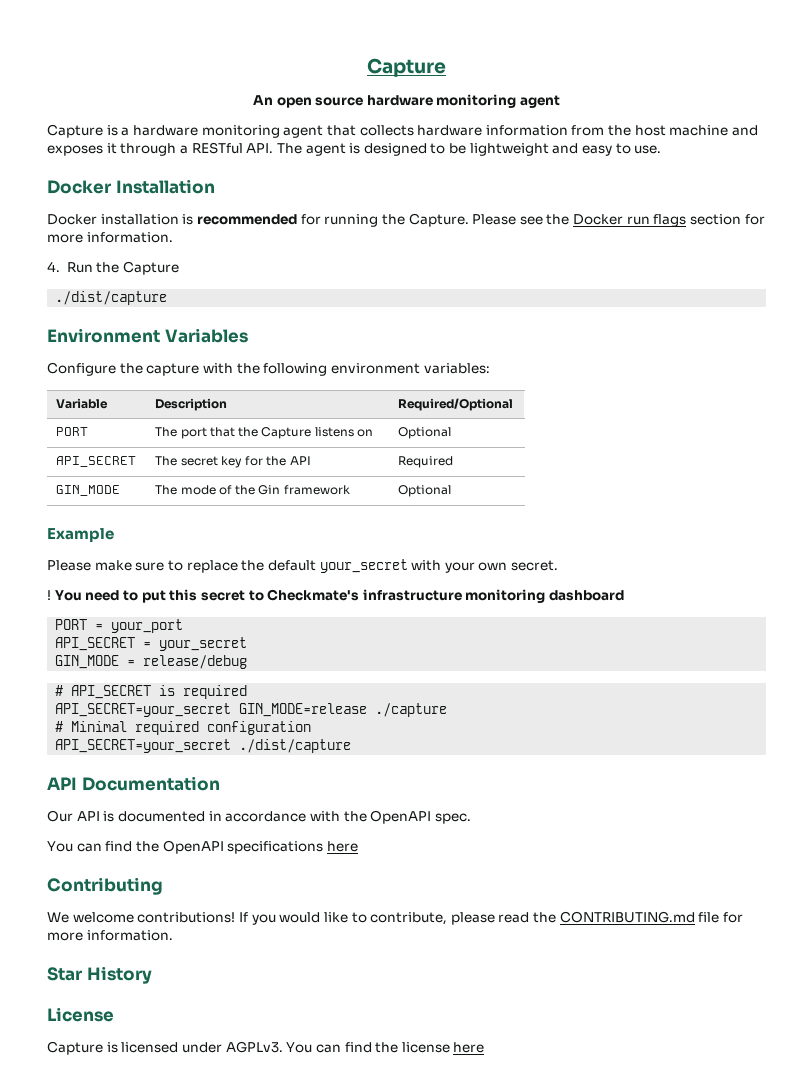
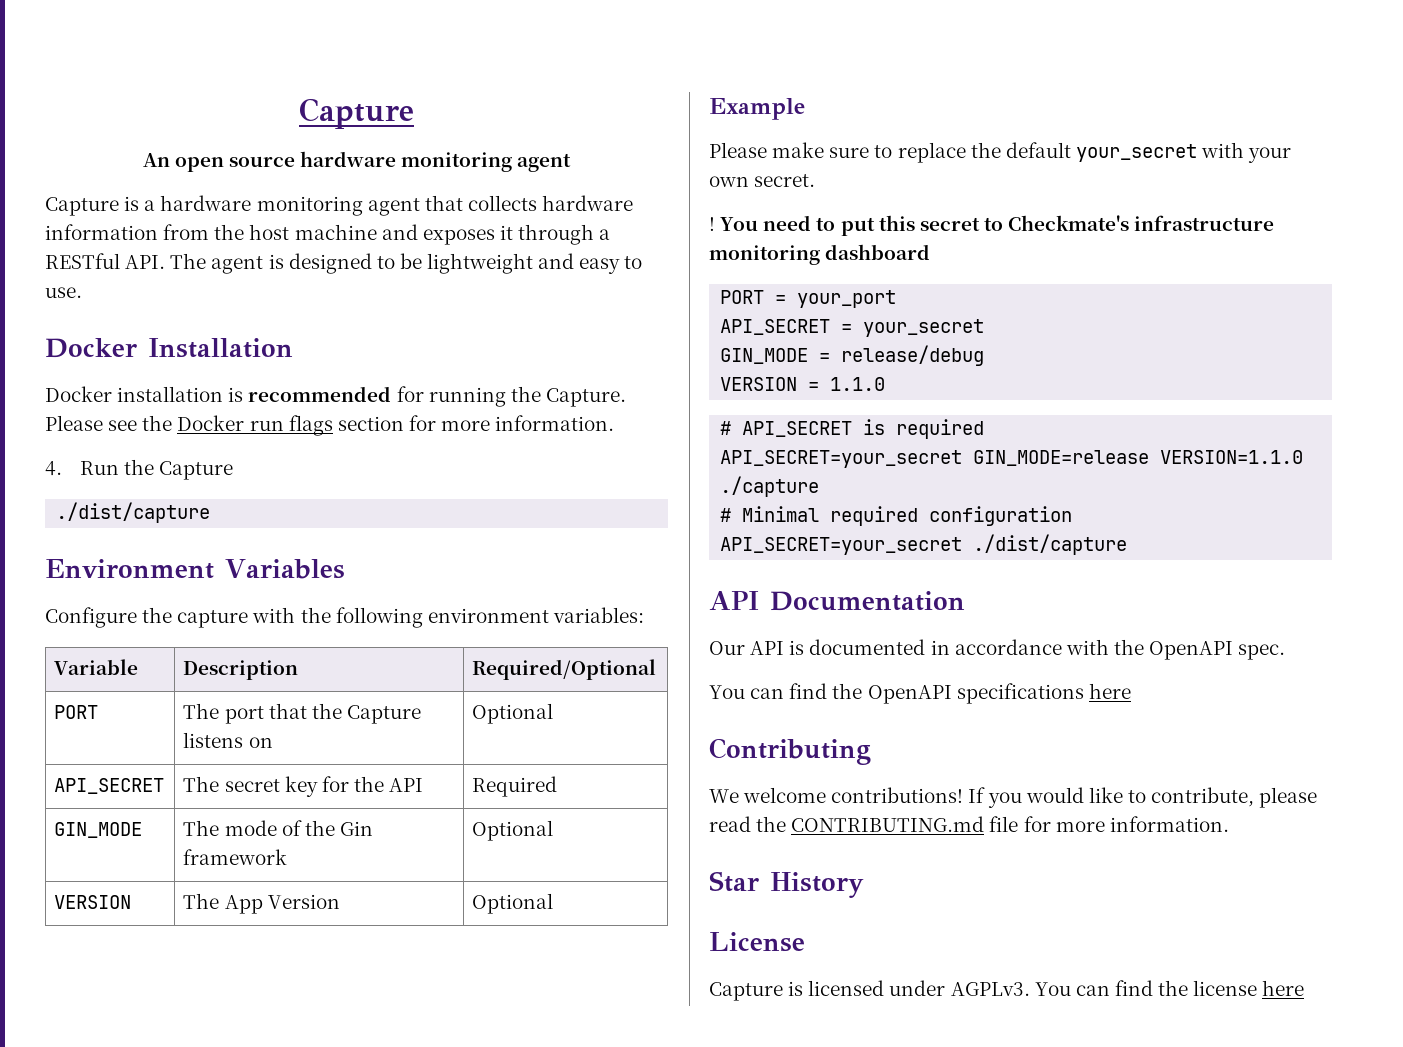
(452, 491) none -> [54,895,132,909] [183,893,340,914] [472,893,554,914] // VERSION | The App Version | Optional
(248, 662) none -> [720,377,886,391] // VERSION = 1.1.0
(368, 710) none -> [1160,450,1304,464] VERSION=1.1.0

